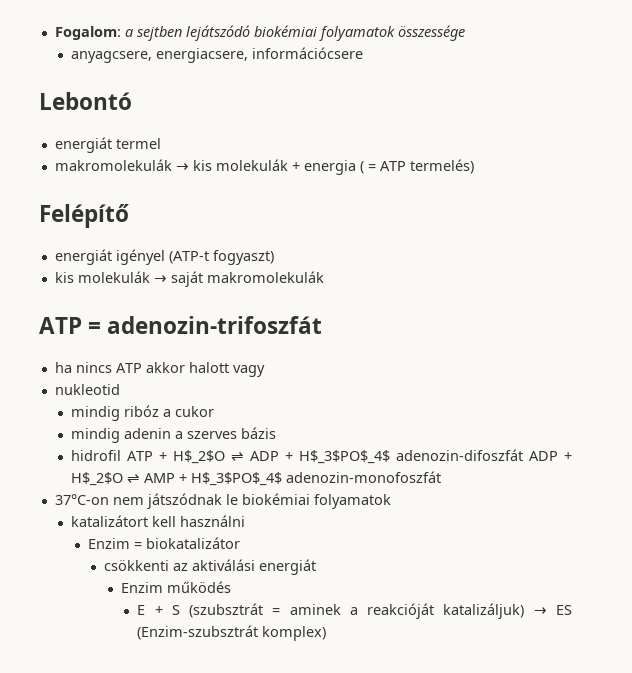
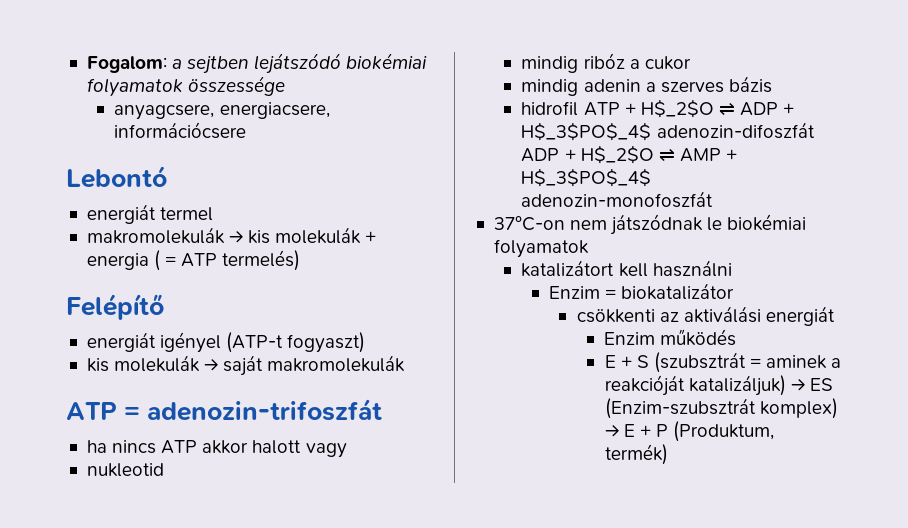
(327, 633) none -> [604,421,775,442] [604,444,668,465] → E + P (Produktum, termék)

